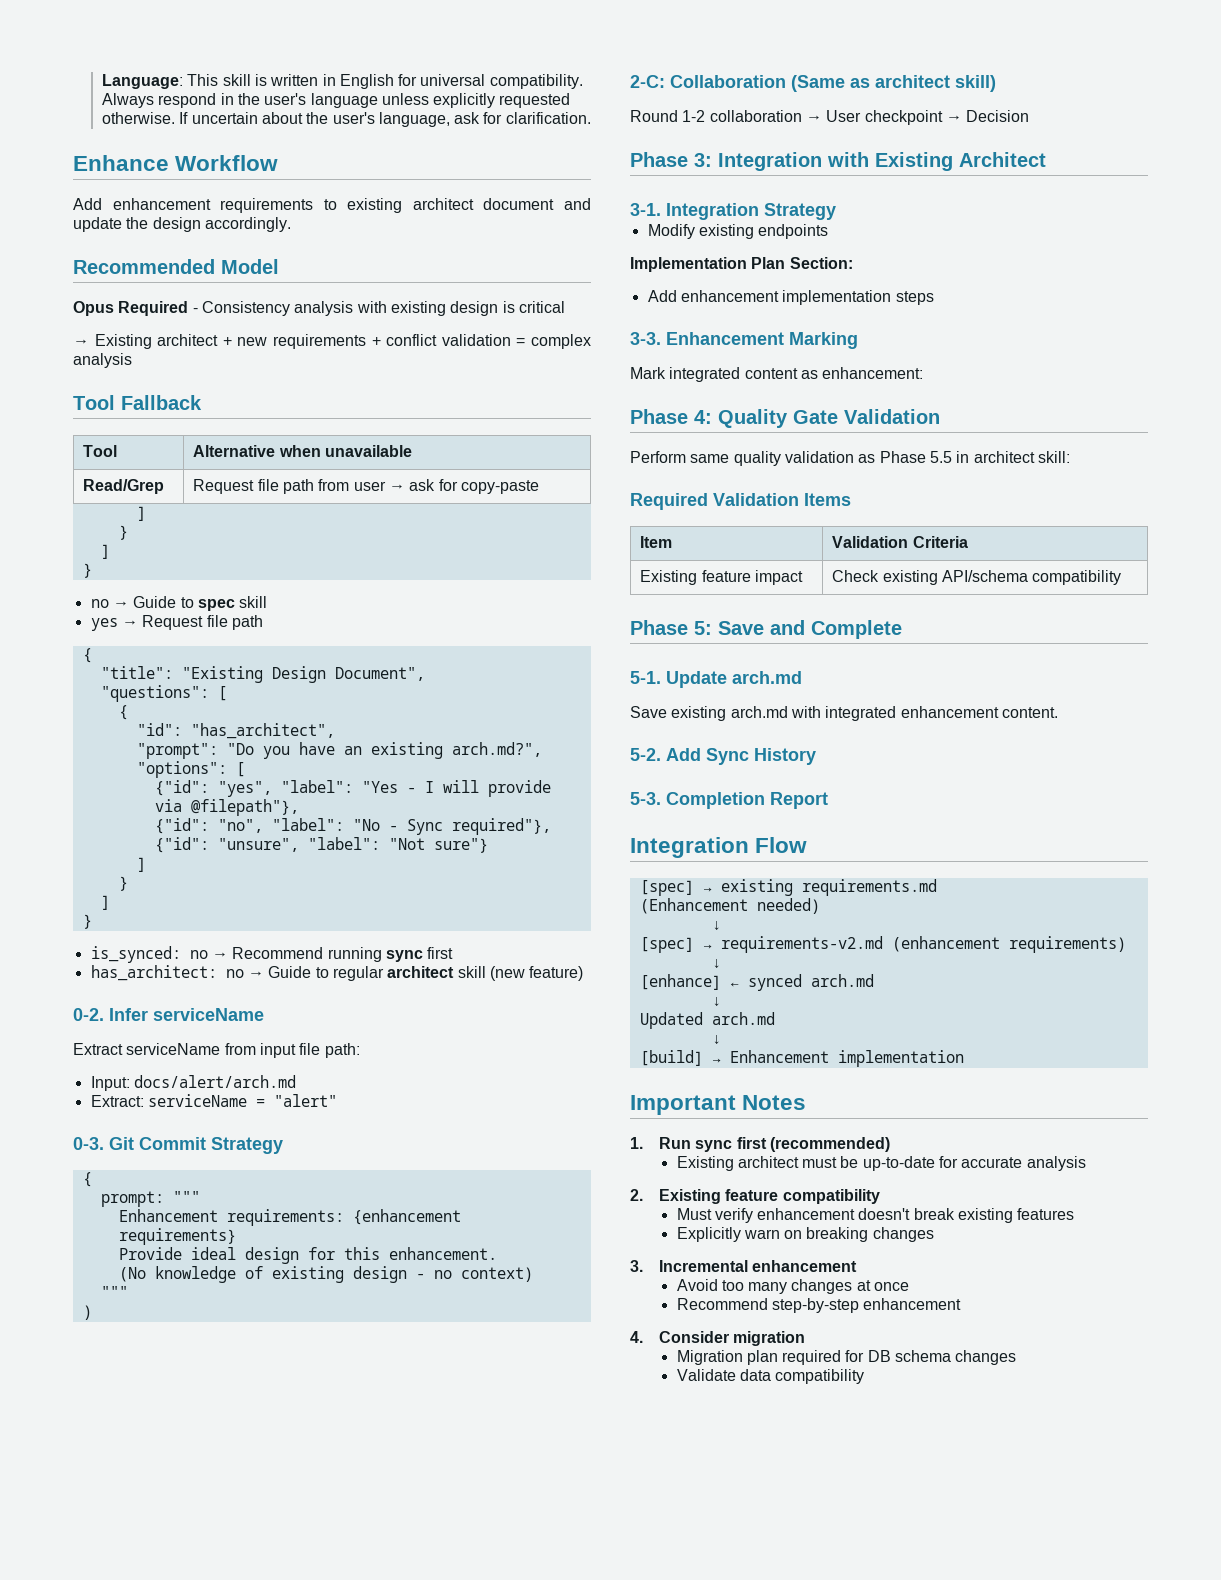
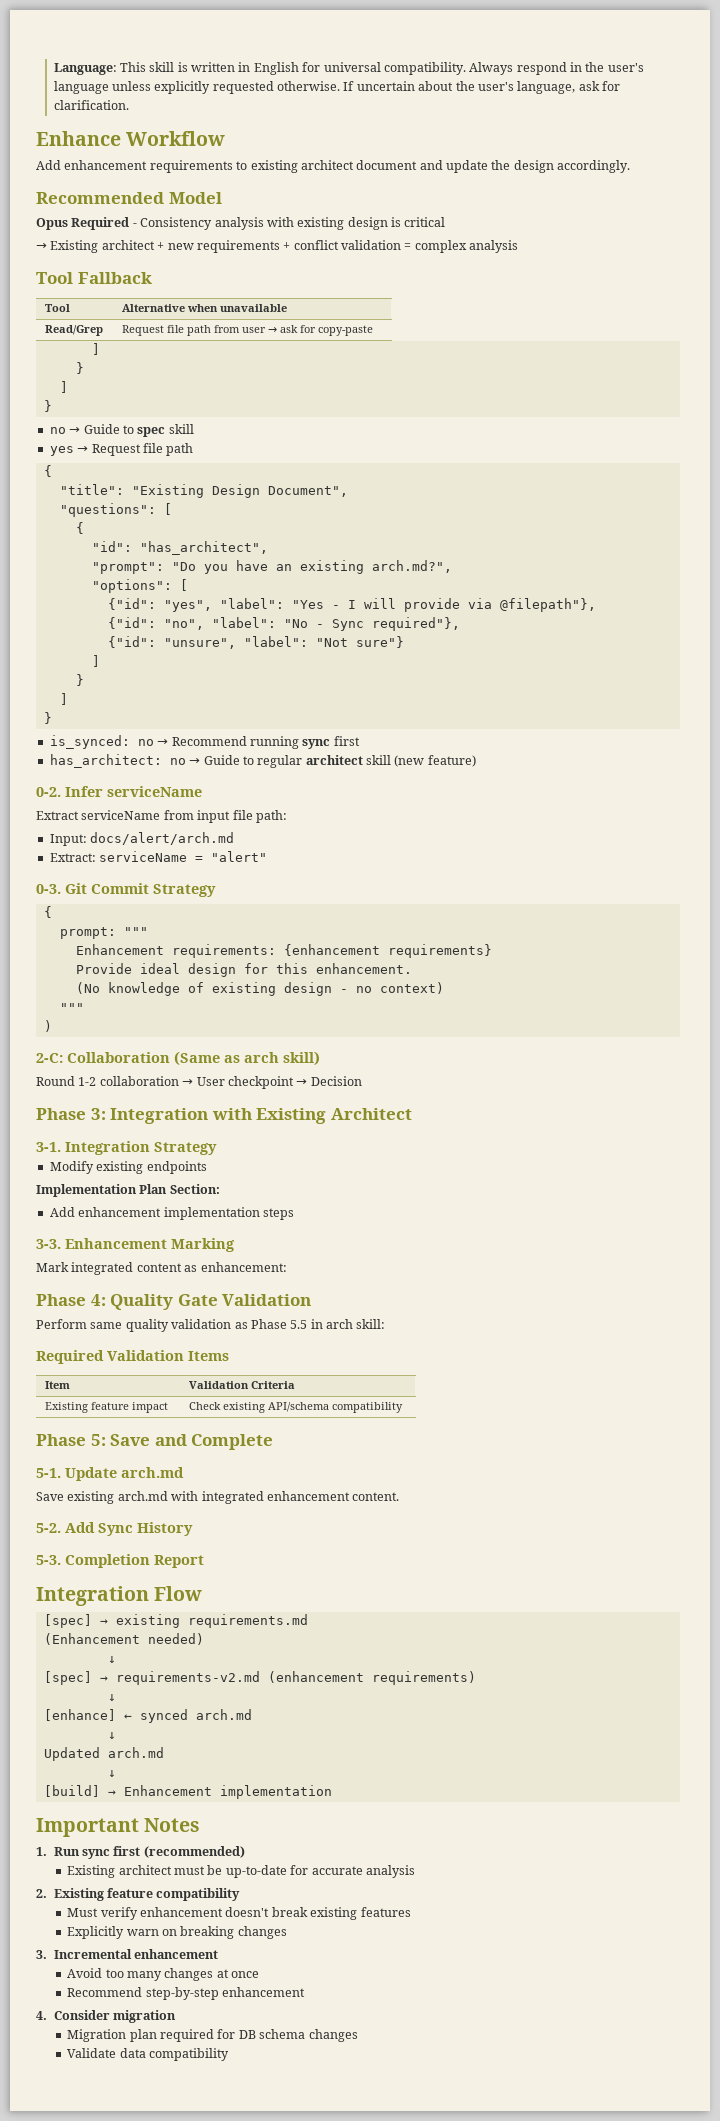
[875,75,950,88] architect -> [244,1052,279,1063] arch
[973,451,1035,463] architect -> [326,1319,353,1329] arch

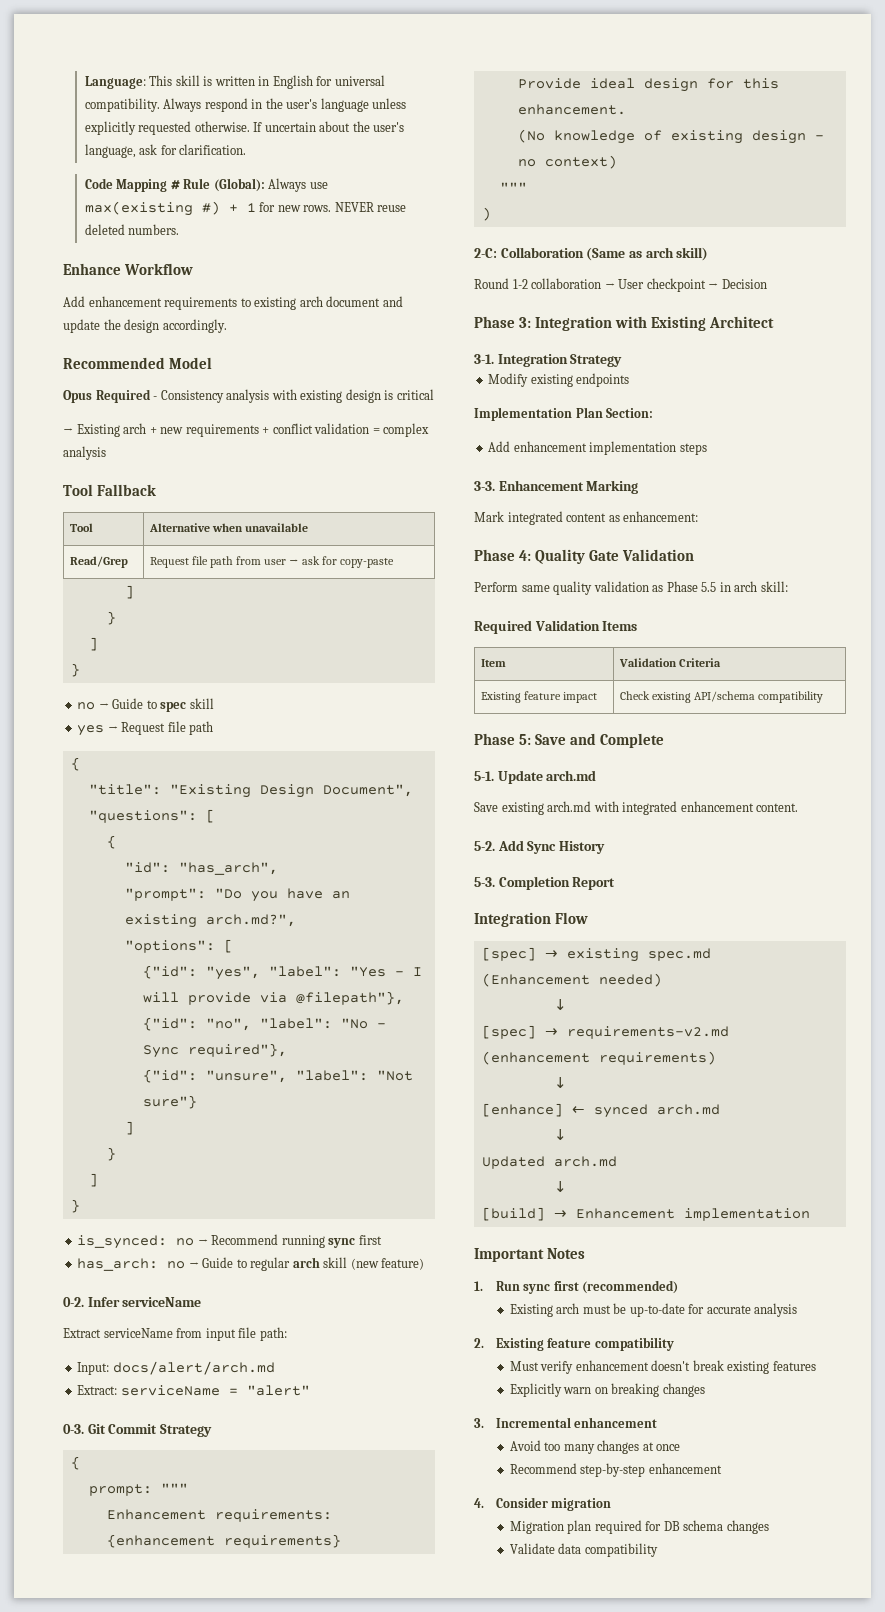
(129, 105) none -> [84,178,328,192] [84,201,407,216] [84,224,180,235] // Code Mapping # Rule (Global): Always use max(existing #) + 1 for new rows. NEVER reuse deleted numbers.
[300,160,354,170] architect -> [299,296,323,307] arch
[101,240,155,250] architect -> [123,423,147,434] arch
[139,541,268,555] "has_architect", -> [178,862,278,875] "has_arch",
[49,754,162,768] has_architect: -> [77,1258,159,1271] has_arch:
[305,755,363,765] architect -> [292,1257,320,1268] arch
[187,1614,308,1628] requirements.md -> [647,948,711,961] spec.md
[118,1865,172,1875] architect -> [556,1303,580,1314] arch

